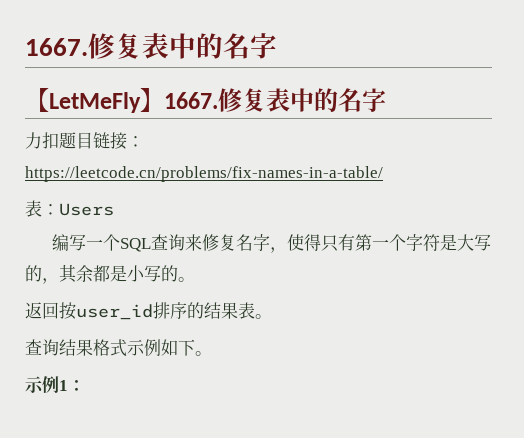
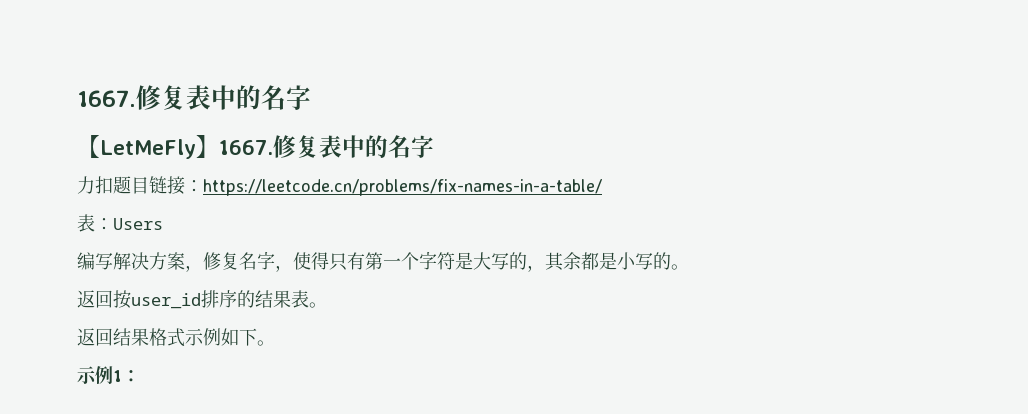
[85,234,202,252] 一个SQL查询来 -> [113,252,203,272] 解决方案，
[25,339,59,356] 查询 -> [77,328,113,346] 返回

